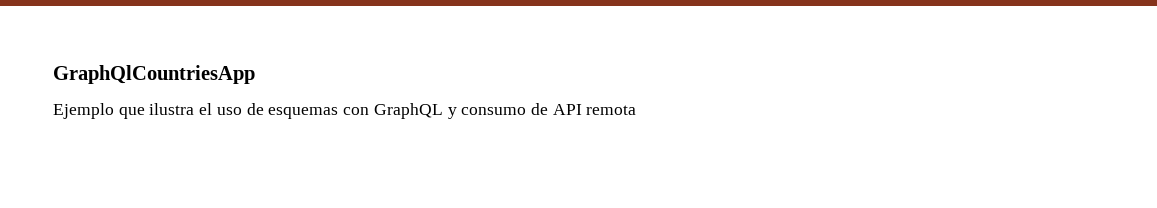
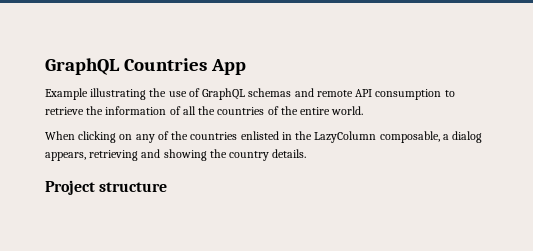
[53,65,255,84] [53,103,637,119] GraphQlCountriesApp // Ejemplo que ilustra el uso de esquemas con GraphQL y consumo de API remota -> [45,58,246,75] [45,88,455,100] [45,106,364,115] [45,131,483,143] [45,149,307,161] [45,180,168,195] GraphQL Countries App // Example illustrating the use of GraphQL schemas and remote API consumption to retrieve the information of all the countries of the entire world. // When clicking on any of the countries enlisted in the LazyColumn composable, a dialog appears, retrieving and showing the country details. // Project structure

